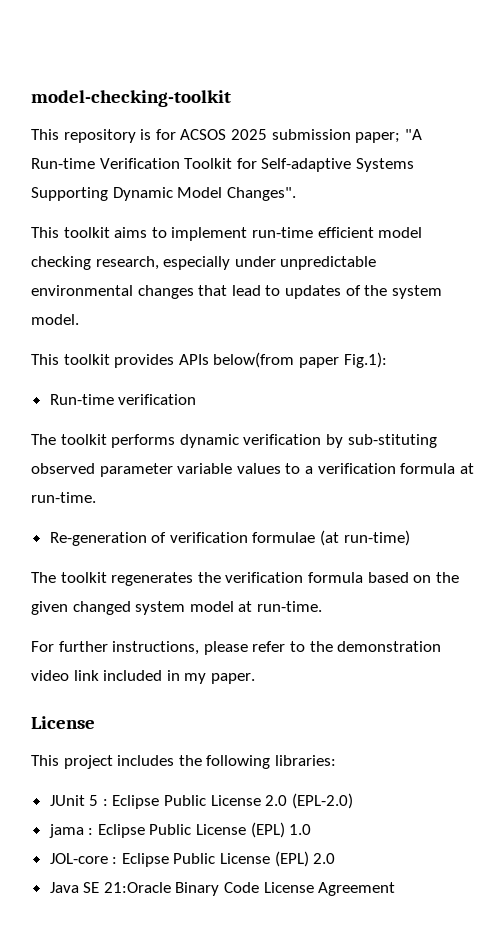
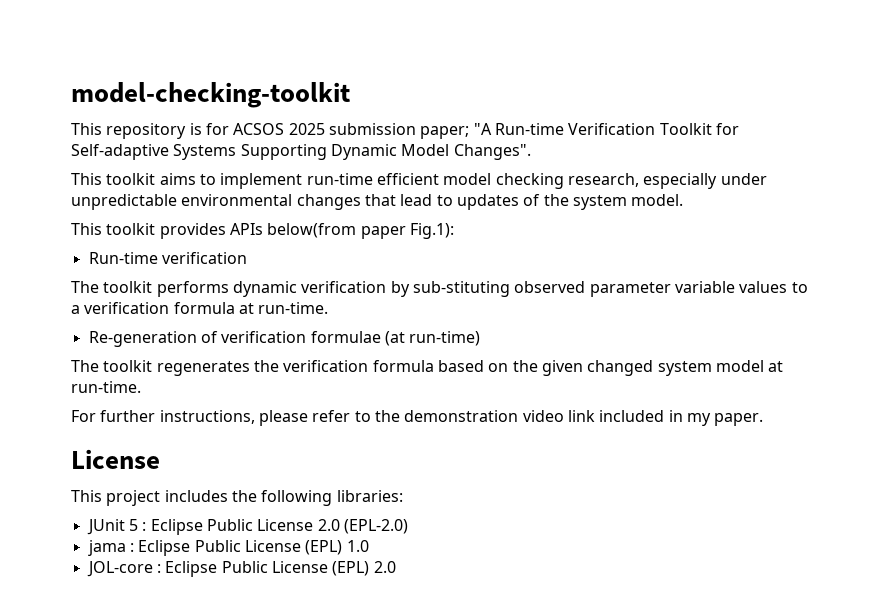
[49,882,396,896] // Java SE 21:Oracle Binary Code License Agreement -> (396, 567) none

